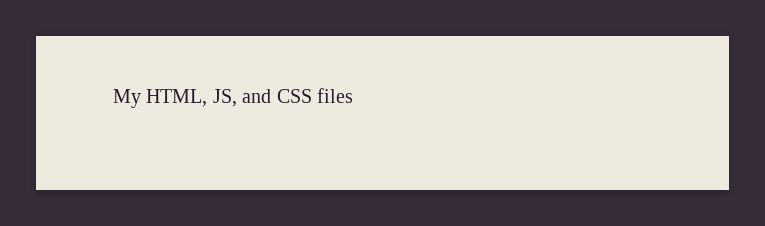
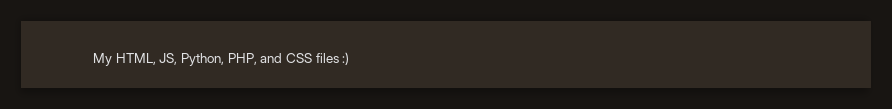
(237, 98) none -> [180,53,257,66] Python, PHP,
(353, 95) none -> [342,52,350,65] :)

